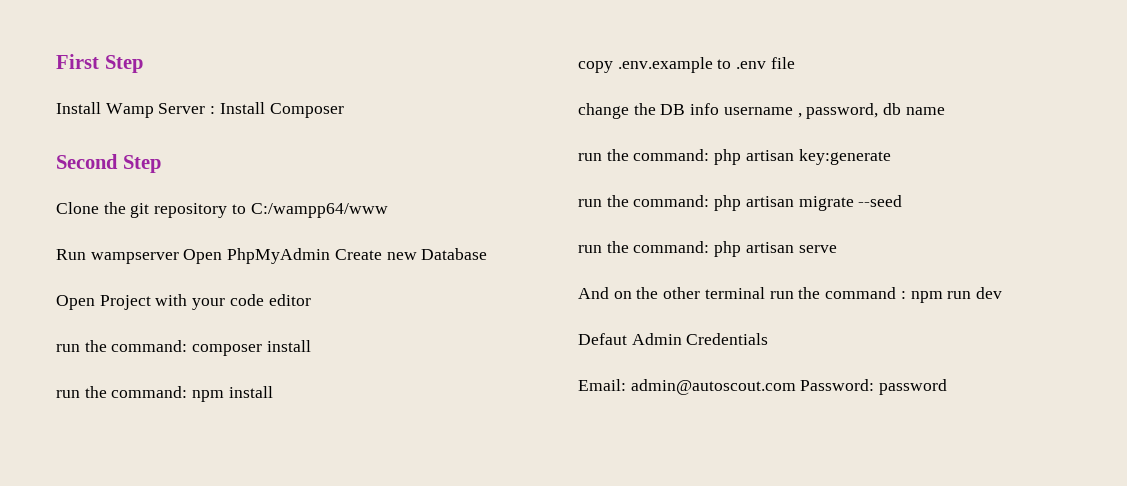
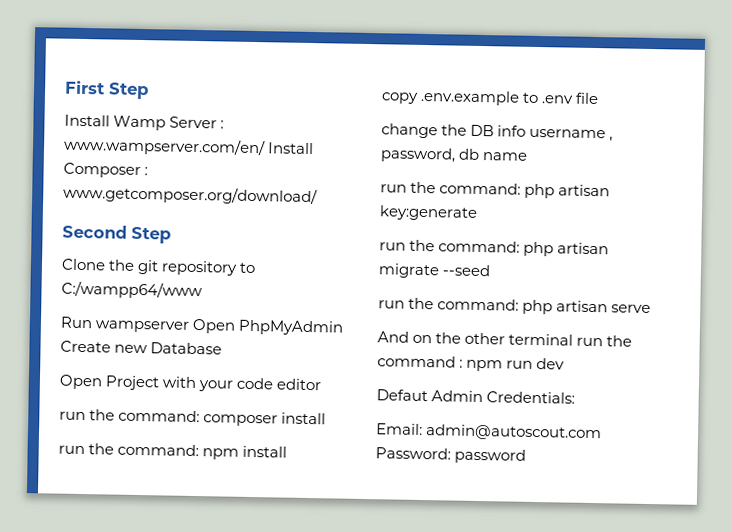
(216, 110) none -> [63,136,266,157] www.wampserver.com/en/
(344, 110) none -> [144,167,149,176] [63,184,318,206] : www.getcomposer.org/download/
[686,333,769,345] Credentials -> [486,391,576,404] Credentials:

